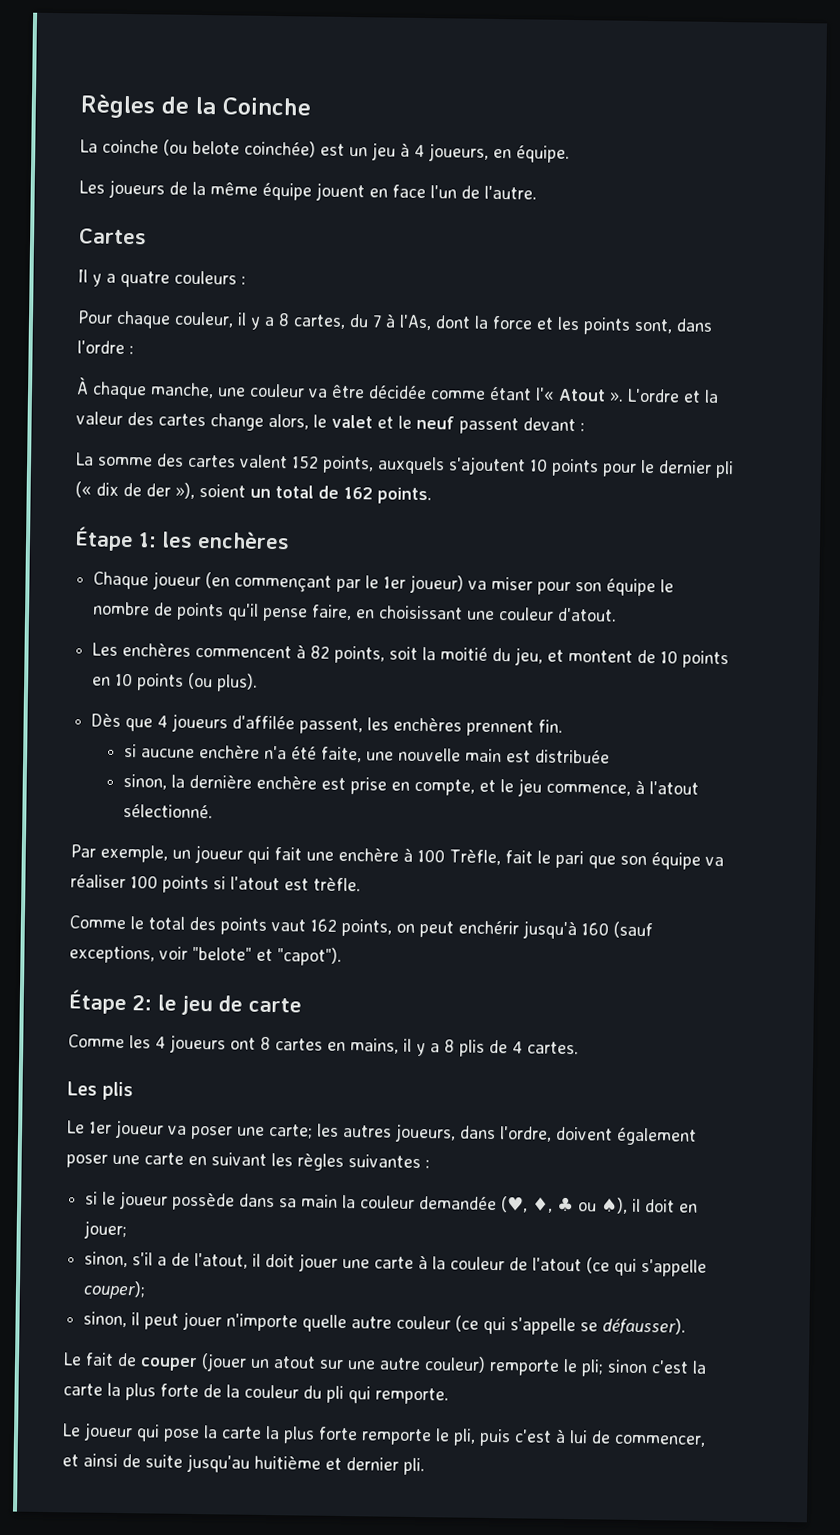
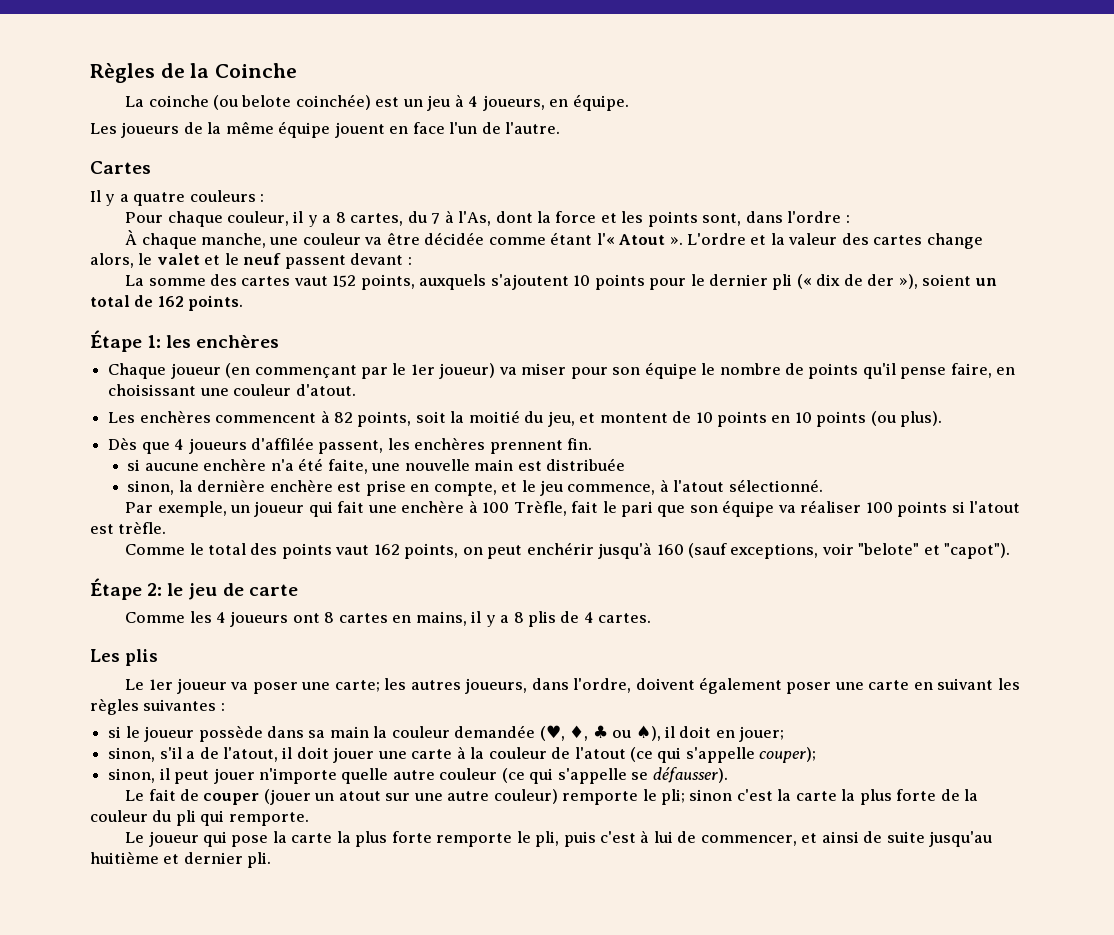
[240,454,288,469] valent -> [293,276,328,286] vaut

